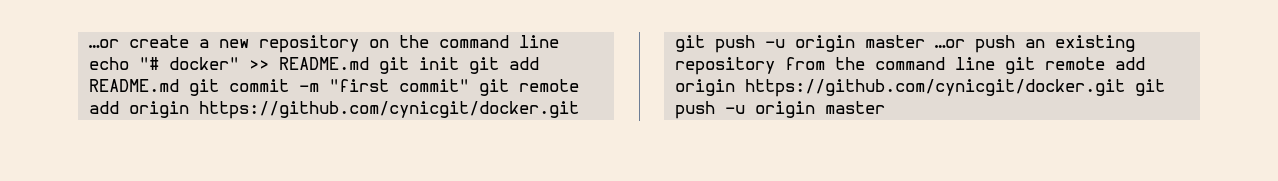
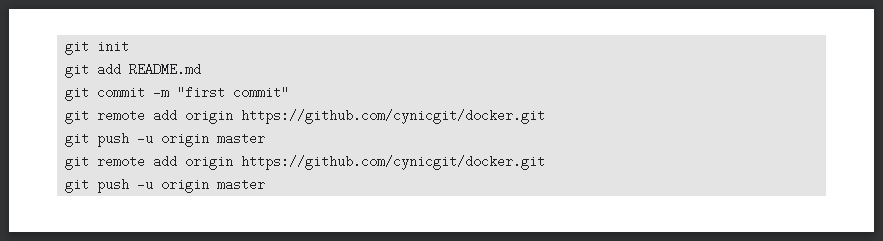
[89,35,560,53] [89,57,370,70] …or create a new repository on the command line echo "# docker" >> README.md -> (65, 48) none
(460, 63) none -> (130, 46) //
(180, 85) none -> (202, 69) //
[479,79,580,96] [89,101,580,119] [675,35,1136,53] [675,57,1146,75] [675,79,1126,97] git remote add origin https://github.com/cynicgit/docker.git git push -u origin master …or push an existing repository from the command line git remote add origin https://github.com/cynicgit/docker.git -> [65,109,546,124] [65,132,266,147] [65,155,546,170] // git remote add origin https://github.com/cynicgit/docker.git // git push -u origin master // git remote add origin https://github.com/cynicgit/docker.git //

